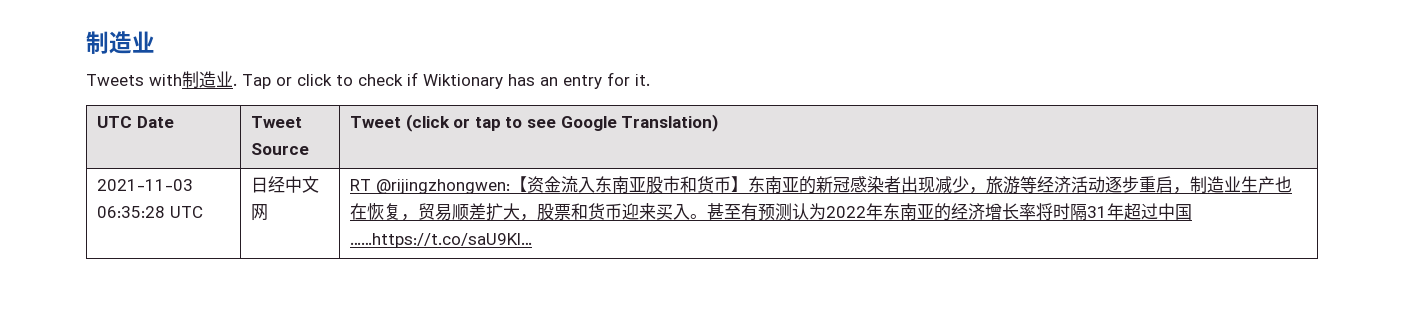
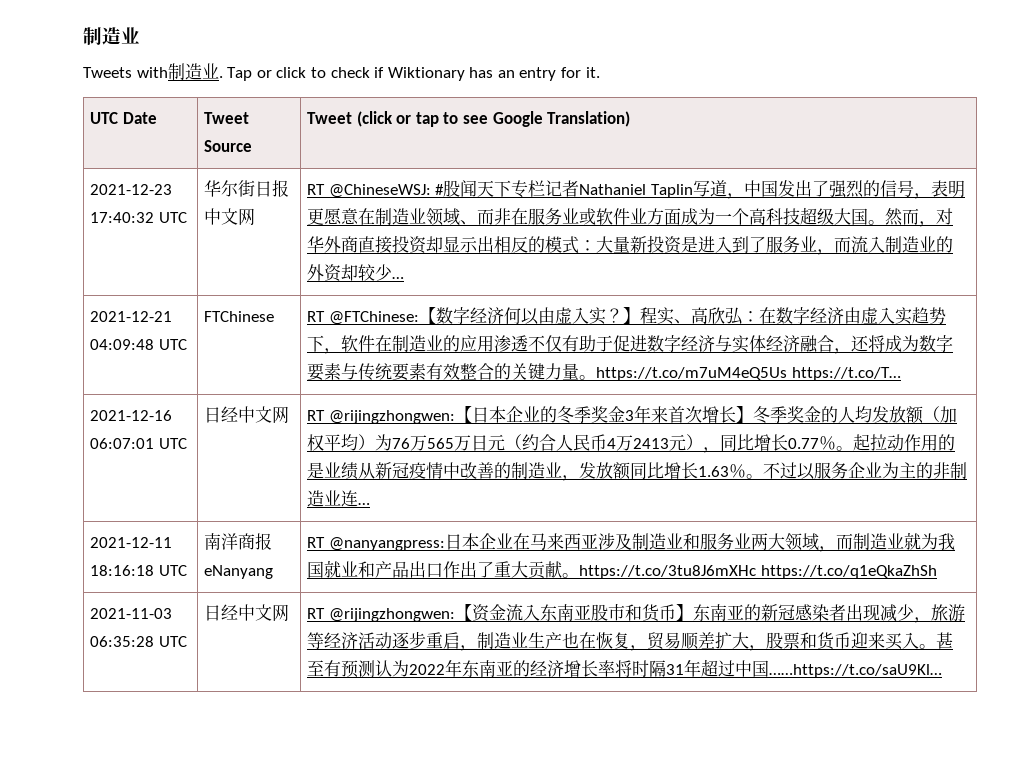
(719, 123) none -> [90,184,173,195] [90,212,187,223] [204,180,290,197] [204,208,256,226] [307,180,965,199] [307,207,954,227] [307,235,954,255] [307,264,405,282] [90,311,173,322] [90,339,187,350] [204,311,275,322] [307,307,946,325] [307,335,954,354] [307,363,901,381] [90,410,173,421] [90,438,187,449] [204,406,290,424] [307,405,957,424] [307,434,956,453] [307,462,968,481] [307,490,371,507] [90,537,173,548] [90,565,187,576] [204,533,273,550] [204,565,274,579] [307,532,955,552] [307,560,937,579] // 2021-12-23 17:40:32 UTC | 华尔街日报中文网 | RT @ChineseWSJ: #股闻天下专栏记者Nathaniel Taplin写道，中国发出了强烈的信号，表明更愿意在制造业领域、而非在服务业或软件业方面成为一个高科技超级大国。然而，对华外商直接投资却显示出相反的模式：大量新投资是进入到了服务业，而流入制造业的外资却较少… // 2021-12-21 04:09:48 UTC | FTChinese | RT @FTChinese:【数字经济何以由虚入实？】程实、高欣弘：在数字经济由虚入实趋势下，软件在制造业的应用渗透不仅有助于促进数字经济与实体经济融合，还将成为数字要素与传统要素有效整合的关键力量。https://t.co/m7uM4eQ5Us https://t.co/T… // 2021-12-16 06:07:01 UTC | 日经中文网 | RT @rijingzhongwen:【日本企业的冬季奖金3年来首次增长】冬季奖金的人均发放额（加权平均）为76万565万日元（约合人民币4万2413元），同比增长0.77％。起拉动作用的是业绩从新冠疫情中改善的制造业，发放额同比增长1.63％。不过以服务企业为主的非制造业连… // 2021-12-11 18:16:18 UTC | 南洋商报eNanyang | RT @nanyangpress:日本企业在马来西亚涉及制造业和服务业两大领域，而制造业就为我国就业和产品出口作出了重大贡献。https://t.co/3tu8J6mXHc https://t.co/q1eQkaZhSh

